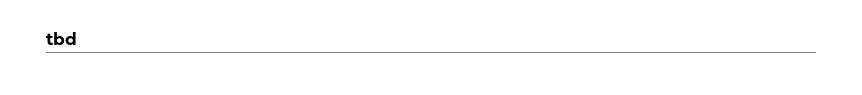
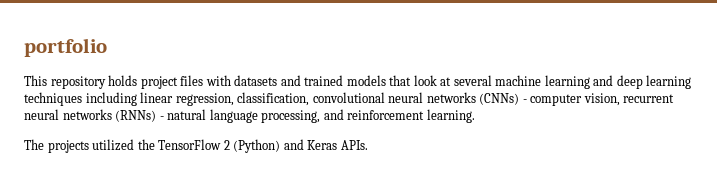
[46,32,77,45] tbd -> [24,38,107,57] [24,75,692,89] [24,92,675,106] [24,109,475,123] [24,139,368,153] portfolio // This repository holds project files with datasets and trained models that look at several machine learning and deep learning techniques including linear regression, classification, convolutional neural networks (CNNs) - computer vision, recurrent neural networks (RNNs) - natural language processing, and reinforcement learning. // The projects utilized the TensorFlow 2 (Python) and Keras APIs.

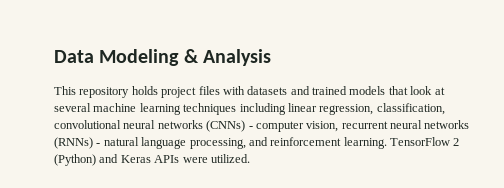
[24,38,107,57] portfolio -> [54,49,271,66] Data Modeling & Analysis
[593,75,692,89] and deep learning -> (181, 109) none
[24,139,155,153] // The projects utilized the -> (387, 143) none
[340,140,368,150] APIs. -> [154,154,250,163] APIs were utilized.

